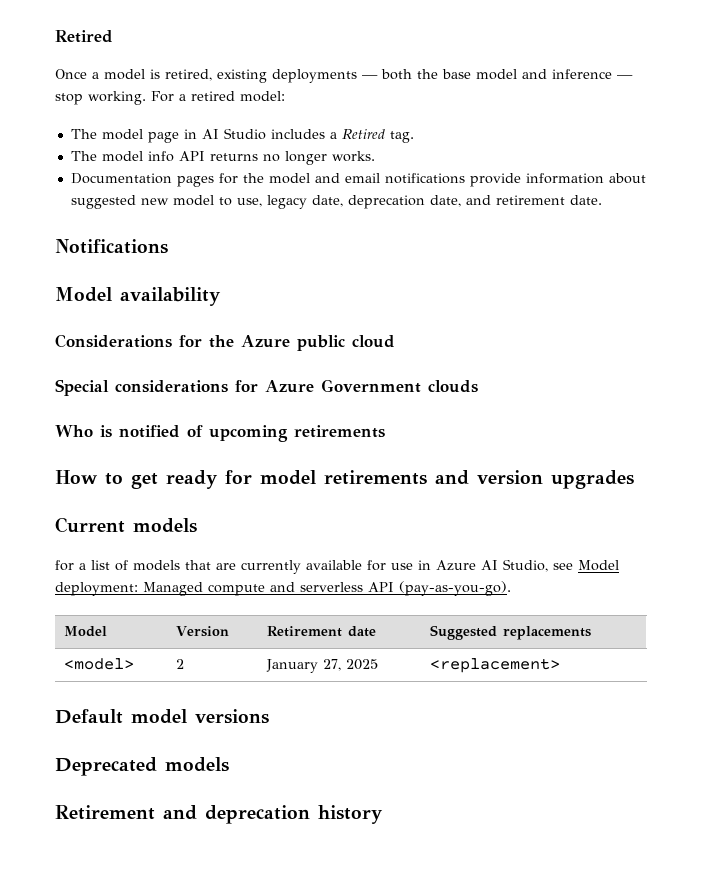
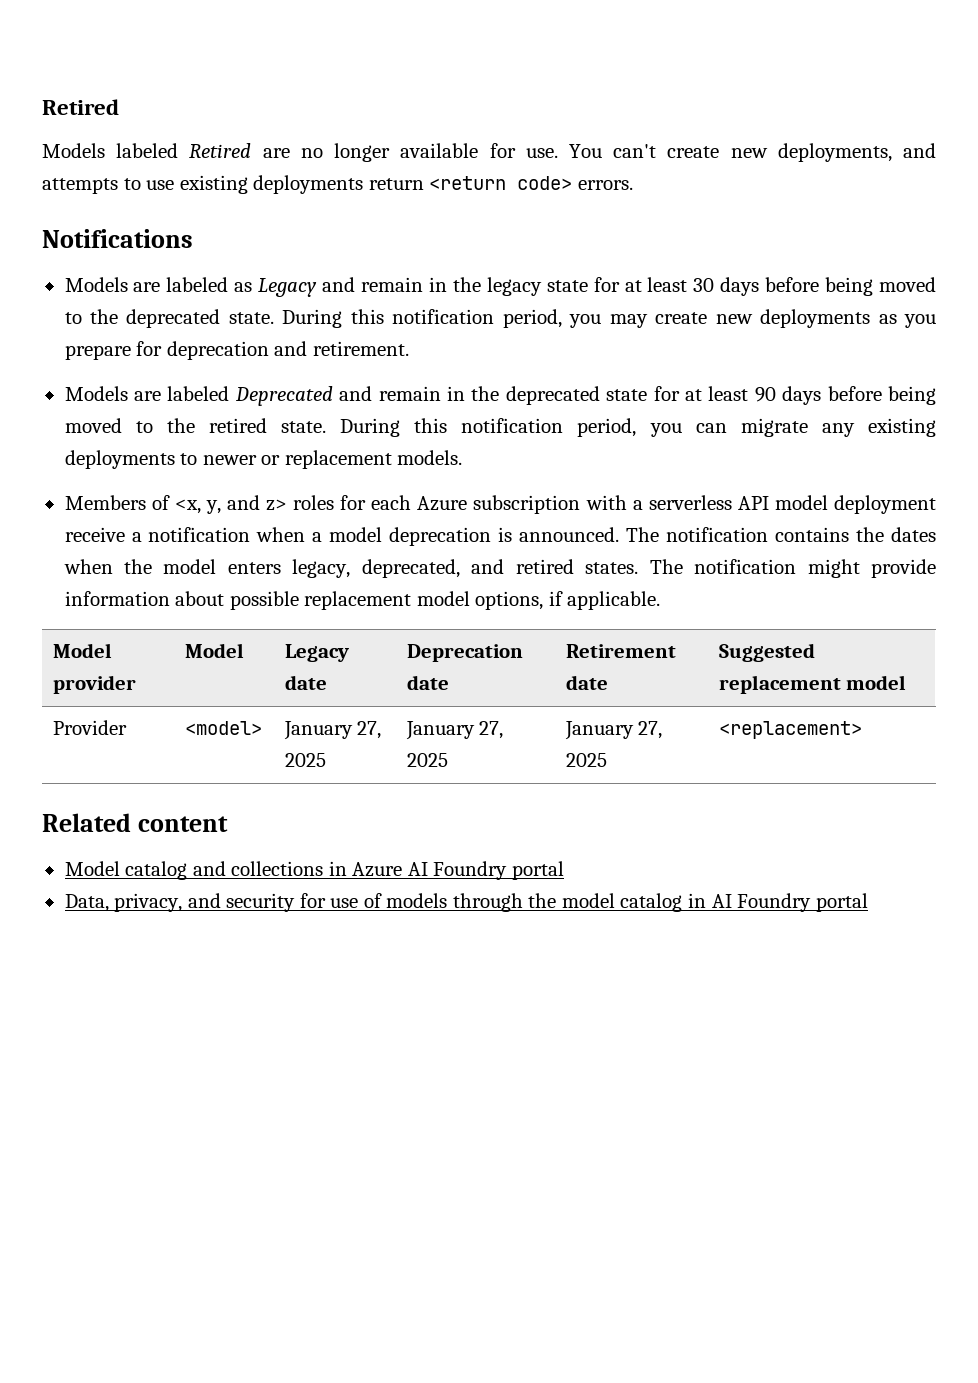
[55,69,633,83] [55,91,285,105] [70,128,414,143] [70,151,375,165] [70,173,646,187] [70,195,602,209] [55,239,168,254] [55,287,221,306] [55,334,395,351] [55,379,478,396] [55,425,385,442] [55,470,634,489] [55,517,197,533] [55,559,619,574] [55,581,511,596] [64,626,108,637] [176,626,230,637] [267,626,377,637] [430,625,592,640] [64,658,135,670] [176,659,185,669] [266,659,379,673] [430,658,561,673] [55,709,269,724] [55,757,229,776] [55,805,383,824] Once a model is retired, existing deployments — both the base model and inference — stop working. For a retired model: // The model page in AI Studio includes a Retired tag. // The model info API returns no longer works. // Documentation pages for the model and email notifications provide information about suggested new model to use, legacy date, deprecation date, and retirement date. // Notifications // Model availability // Considerations for the Azure public cloud // Special considerations for Azure Government clouds // Who is notified of upcoming retirements // How to get ready for model retirements and version upgrades // Current models // for a list of models that are currently available for use in Azure AI Studio, see Model deployment: Managed compute and serverless API (pay-as-you-go). // Model | Version | Retirement date | Suggested replacements // <model> | 2 | January 27, 2025 | <replacement> // Default model versions // Deprecated models // Retirement and deprecation history -> [42,143,936,162] [42,175,633,194] [42,229,193,248] [64,277,936,297] [64,309,937,328] [64,341,409,360] [64,386,937,406] [64,418,936,437] [64,450,463,469] [64,495,937,514] [64,527,937,546] [63,559,936,578] [64,591,661,610] [52,643,112,658] [52,675,136,694] [184,643,244,658] [284,644,349,662] [284,675,327,690] [406,644,523,662] [406,675,449,690] [565,644,676,658] [565,675,608,690] [718,643,815,662] [718,675,907,694] [52,720,127,735] [184,721,262,735] [283,721,382,740] [284,753,326,767] [405,721,504,740] [406,753,448,767] [564,721,663,740] [565,753,607,767] [718,721,862,739] [42,813,228,832] [64,861,564,880] [64,893,868,912] Models labeled Retired are no longer available for use. You can't create new deployments, and attempts to use existing deployments return <return code> errors. // Notifications // Models are labeled as Legacy and remain in the legacy state for at least 30 days before being moved to the deprecated state. During this notification period, you may create new deployments as you prepare for deprecation and retirement. // Models are labeled Deprecated and remain in the deprecated state for at least 90 days before being moved to the retired state. During this notification period, you can migrate any existing deployments to newer or replacement models. // Members of <x, y, and z> roles for each Azure subscription with a serverless API model deployment receive a notification when a model deprecation is announced. The notification contains the dates when the model enters legacy, deprecated, and retired states. The notification might provide information about possible replacement model options, if applicable. // Model provider | Model | Legacy date | Deprecation date | Retirement date | Suggested replacement model // Provider | <model> | January 27, 2025 | January 27, 2025 | January 27, 2025 | <replacement> // Related content // Model catalog and collections in Azure AI Foundry portal // Data, privacy, and security for use of models through the model catalog in AI Foundry portal

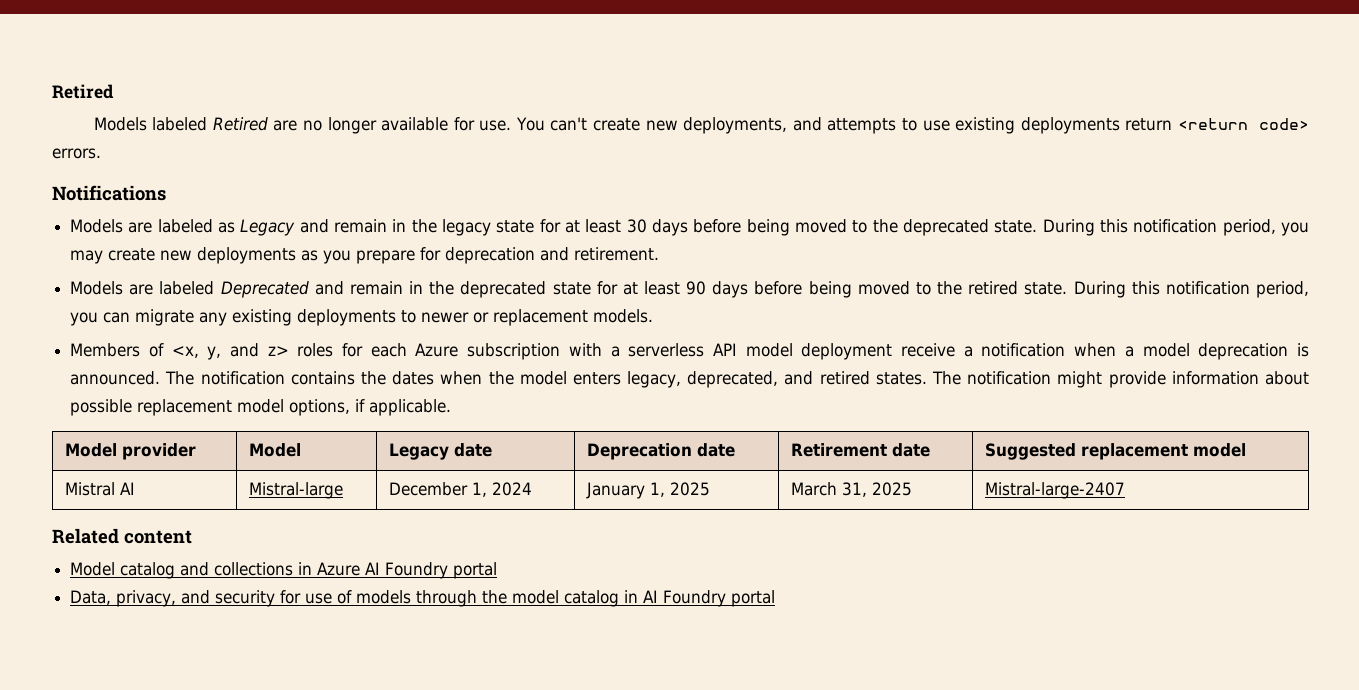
[52,720,127,735] [184,721,262,735] [283,721,382,740] [284,753,326,767] [405,721,504,740] [406,753,448,767] [564,721,663,740] [565,753,607,767] [718,721,862,739] Provider | <model> | January 27, 2025 | January 27, 2025 | January 27, 2025 | <replacement> -> [64,482,135,496] [248,482,343,499] [388,482,532,497] [585,482,710,499] [790,482,912,497] [984,482,1125,499] Mistral AI | Mistral-large | December 1, 2024 | January 1, 2025 | March 31, 2025 | Mistral-large-2407

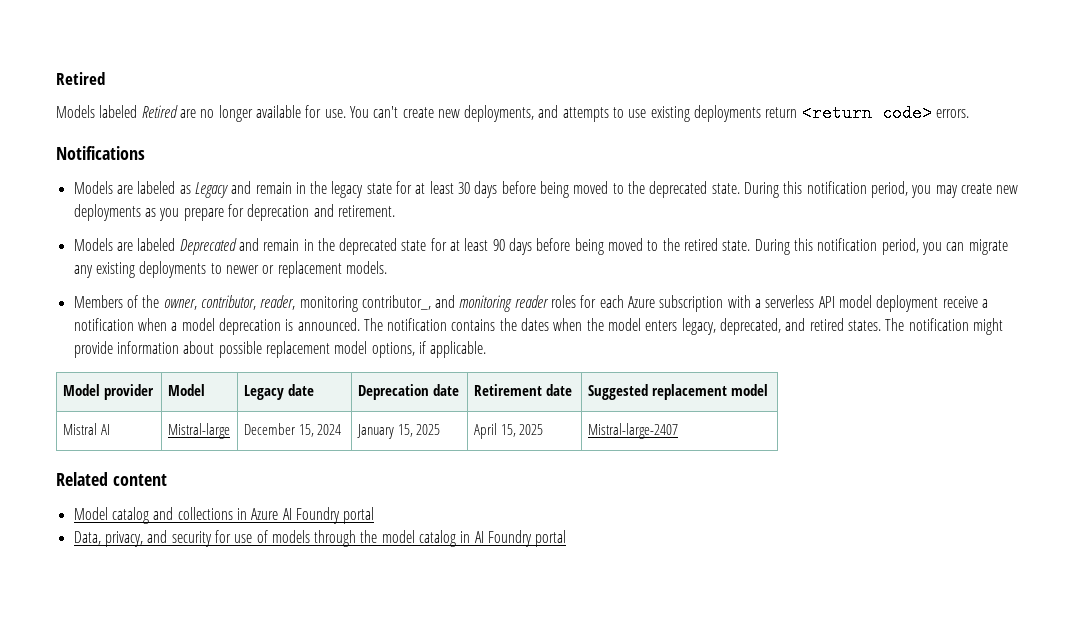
[171,343,289,360] <x, y, and z> -> [142,295,549,312] the owner, contributor, reader, monitoring contributor_, and monitoring reader
[471,482,487,497] 1, -> [298,424,314,437] 15,
[649,482,710,497] [790,482,867,497] 1, 2025 | March 31, -> [397,424,441,437] [473,423,516,439] 15, 2025 | April 15,

